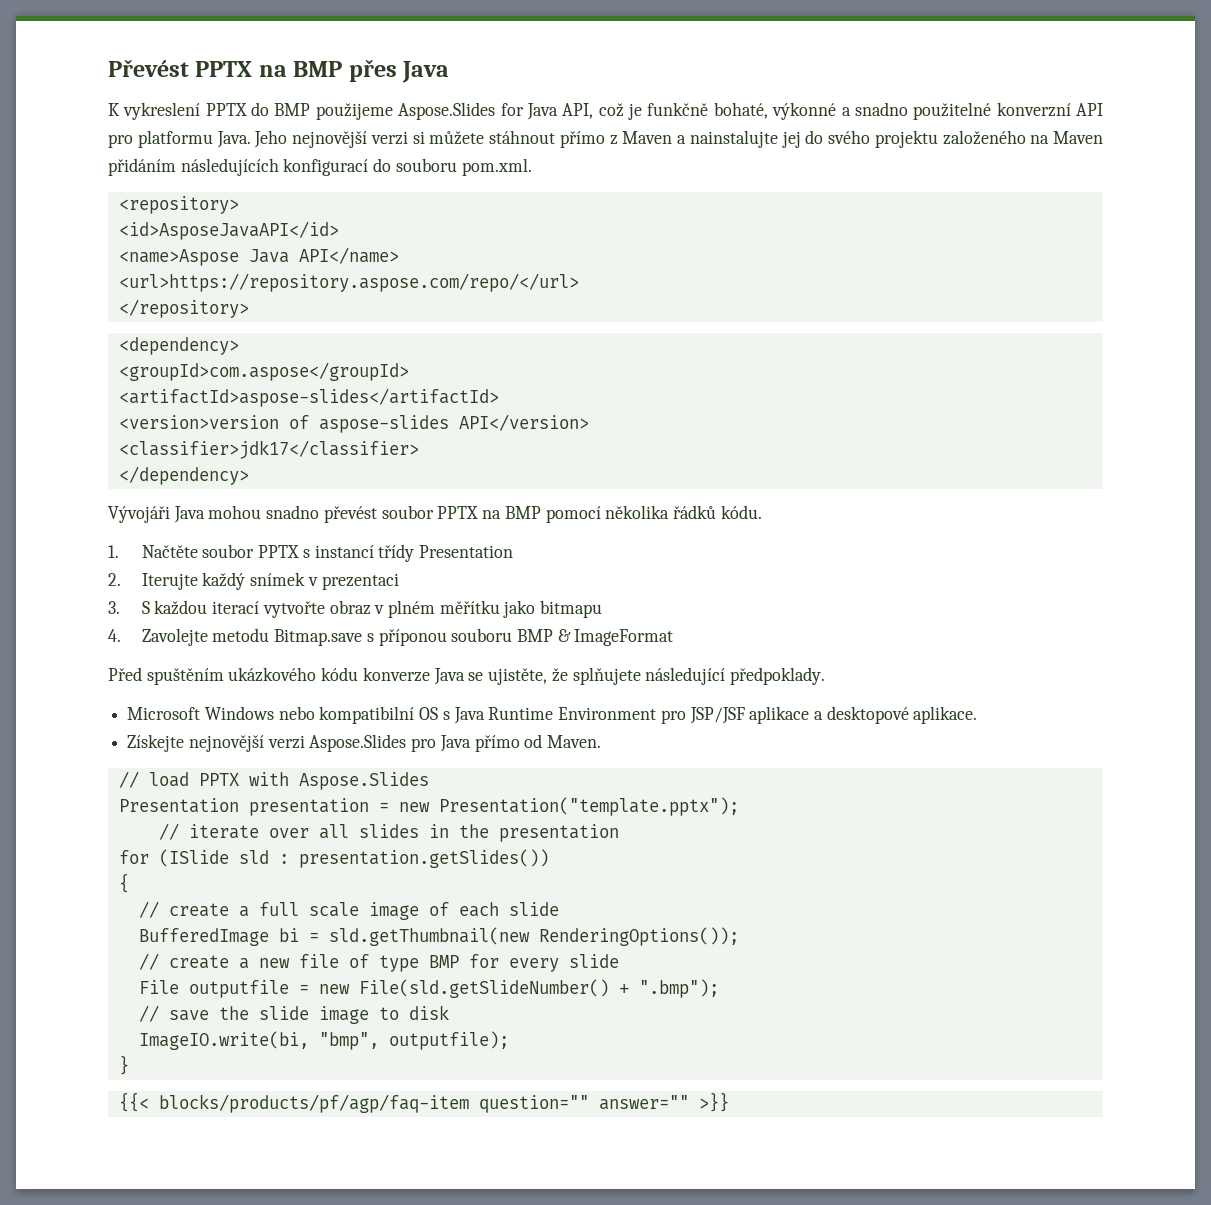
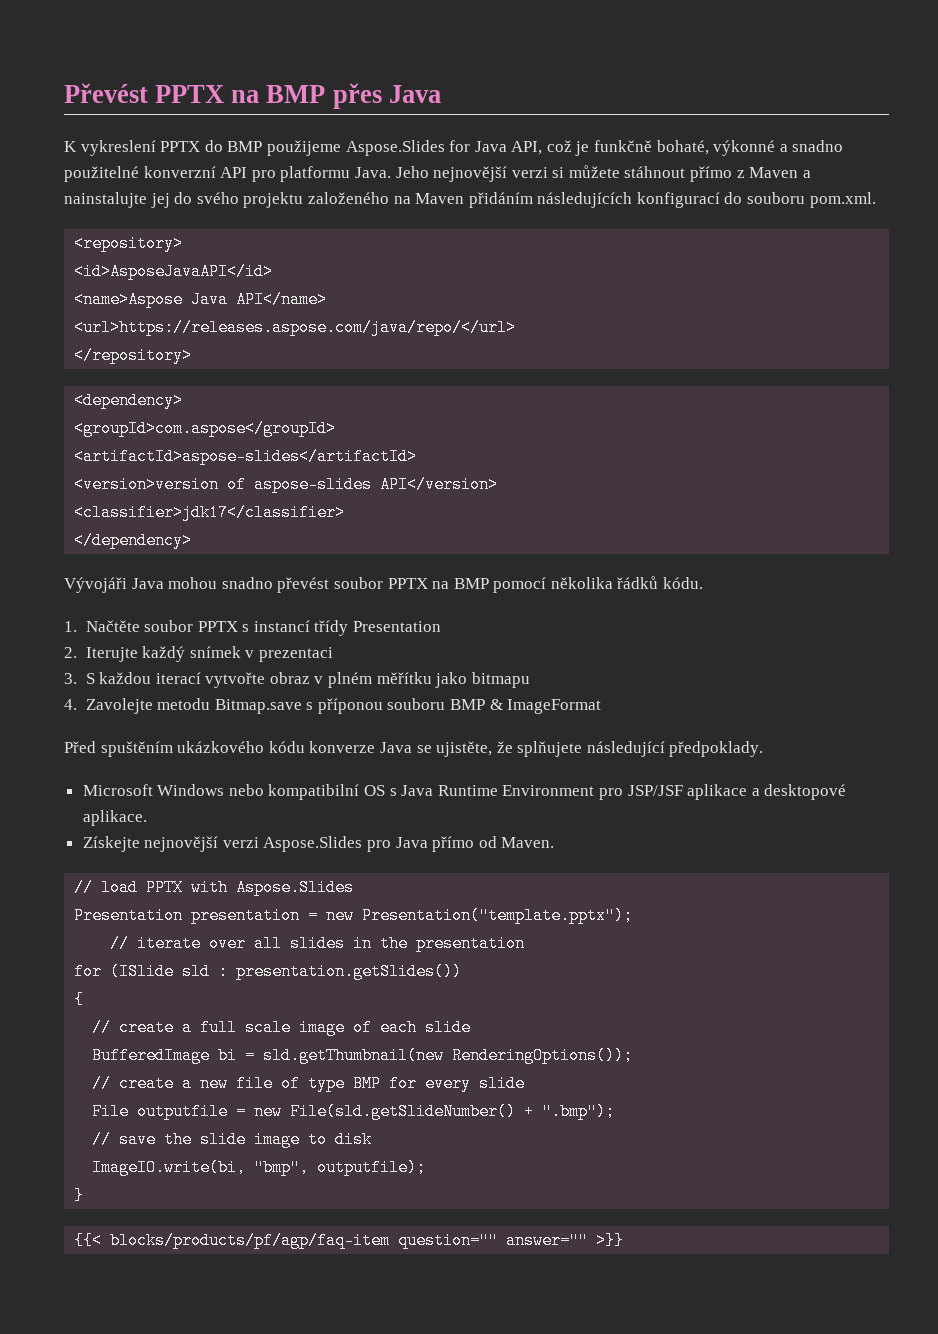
[118,273,579,292] <url>https://repository.aspose.com/repo/</url> -> [74,319,517,336] <url>https://releases.aspose.com/java/repo/</url>

